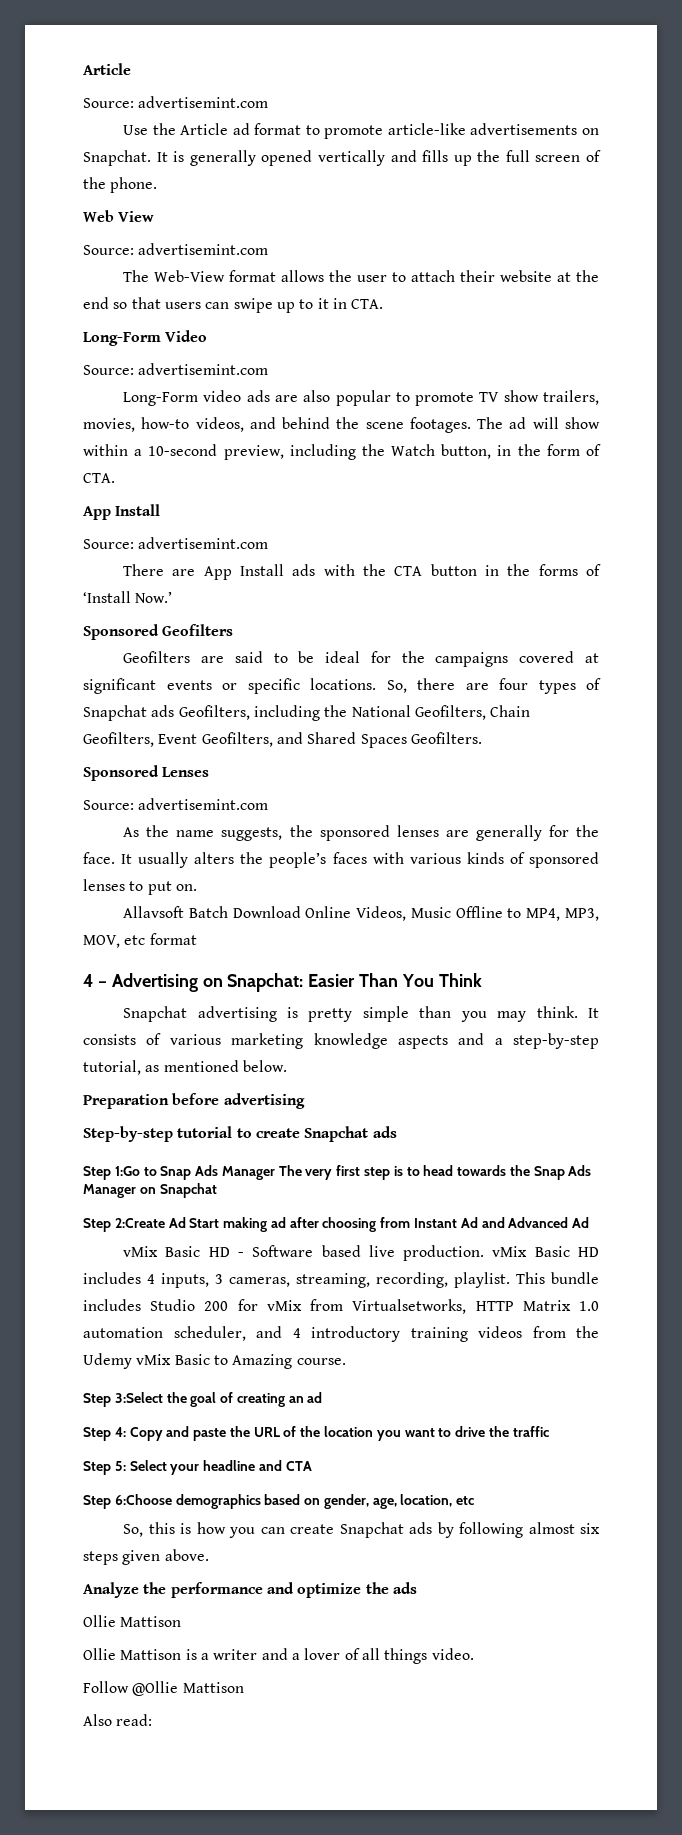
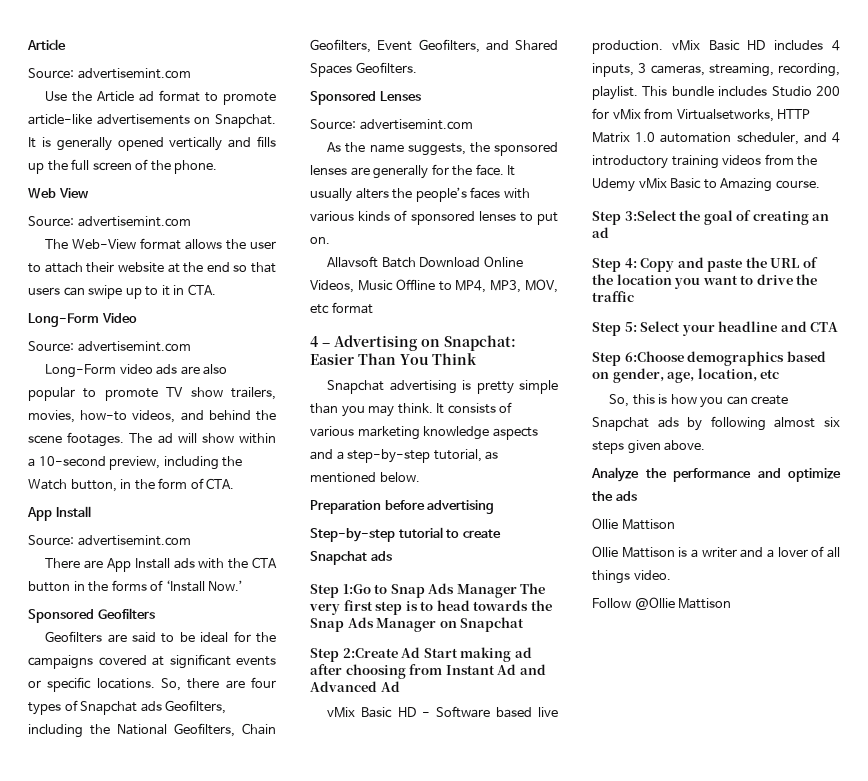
[83,1714,153,1726] // Also read: -> (732, 603) none

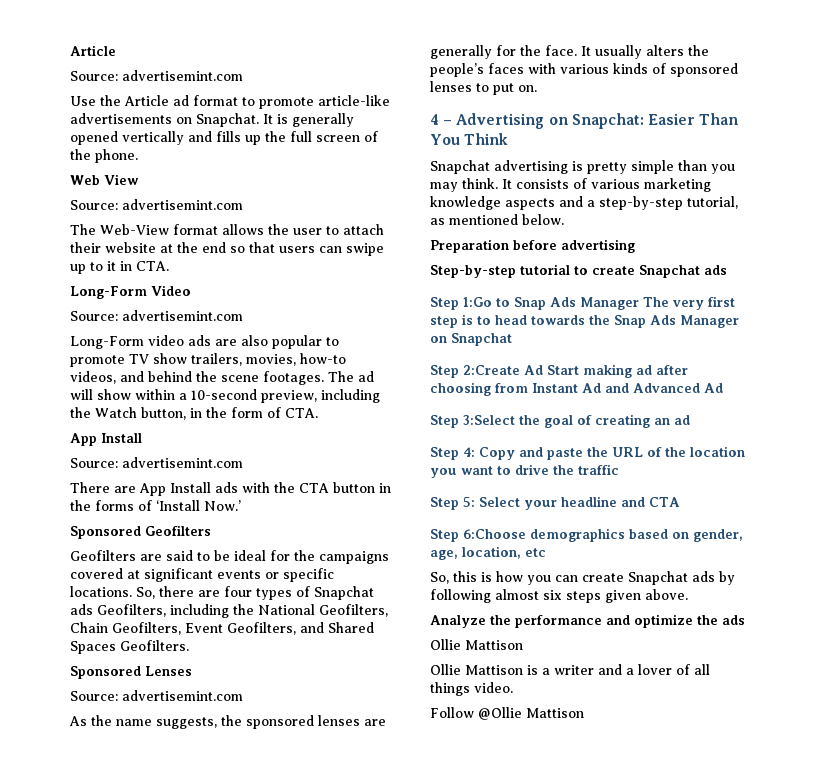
[327,256,523,268] [310,279,558,293] [310,302,373,314] // Allavsoft Batch Download Online Videos, Music Offline to MP4, MP3, MOV, etc format -> (537, 88) none
[327,706,558,718] [592,40,840,54] [592,63,840,77] [592,86,840,100] [592,108,811,122] [592,132,840,145] [592,154,818,169] [592,178,820,192] // vMix Basic HD - Software based live production. vMix Basic HD includes 4 inputs, 3 cameras, streaming, recording, playlist. This bundle includes Studio 200 for vMix from Virtualsetworks, HTTP Matrix 1.0 automation scheduler, and 4 introductory training videos from the Udemy vMix Basic to Amazing course. -> (723, 388) none

